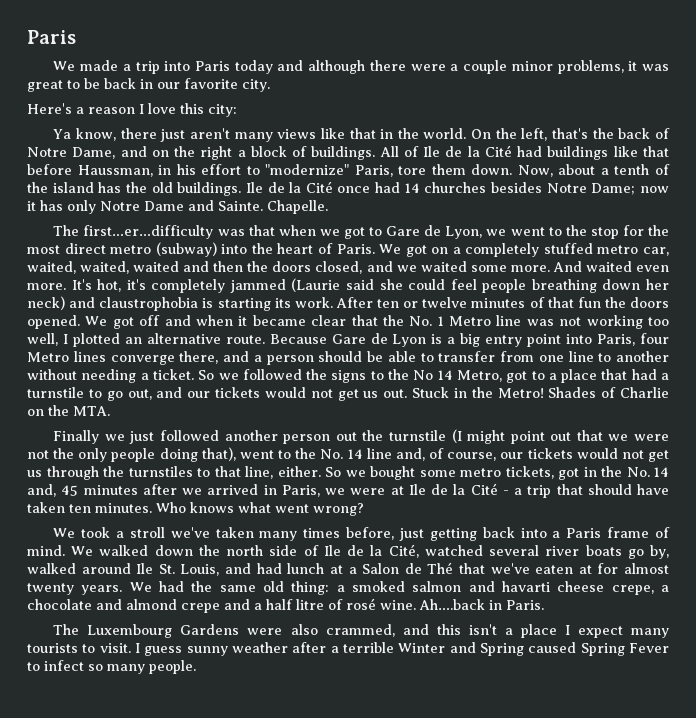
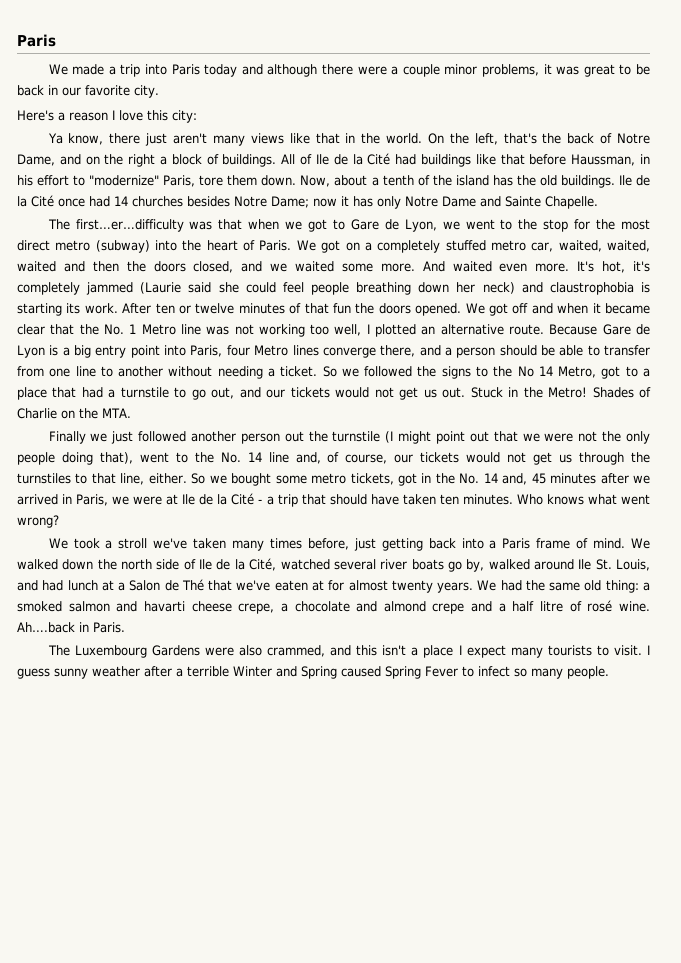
[218,201,263,211] Sainte. -> [505,196,541,207] Sainte

